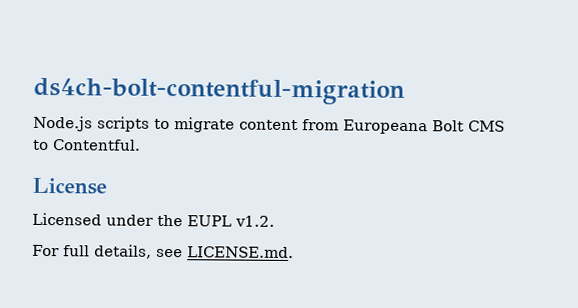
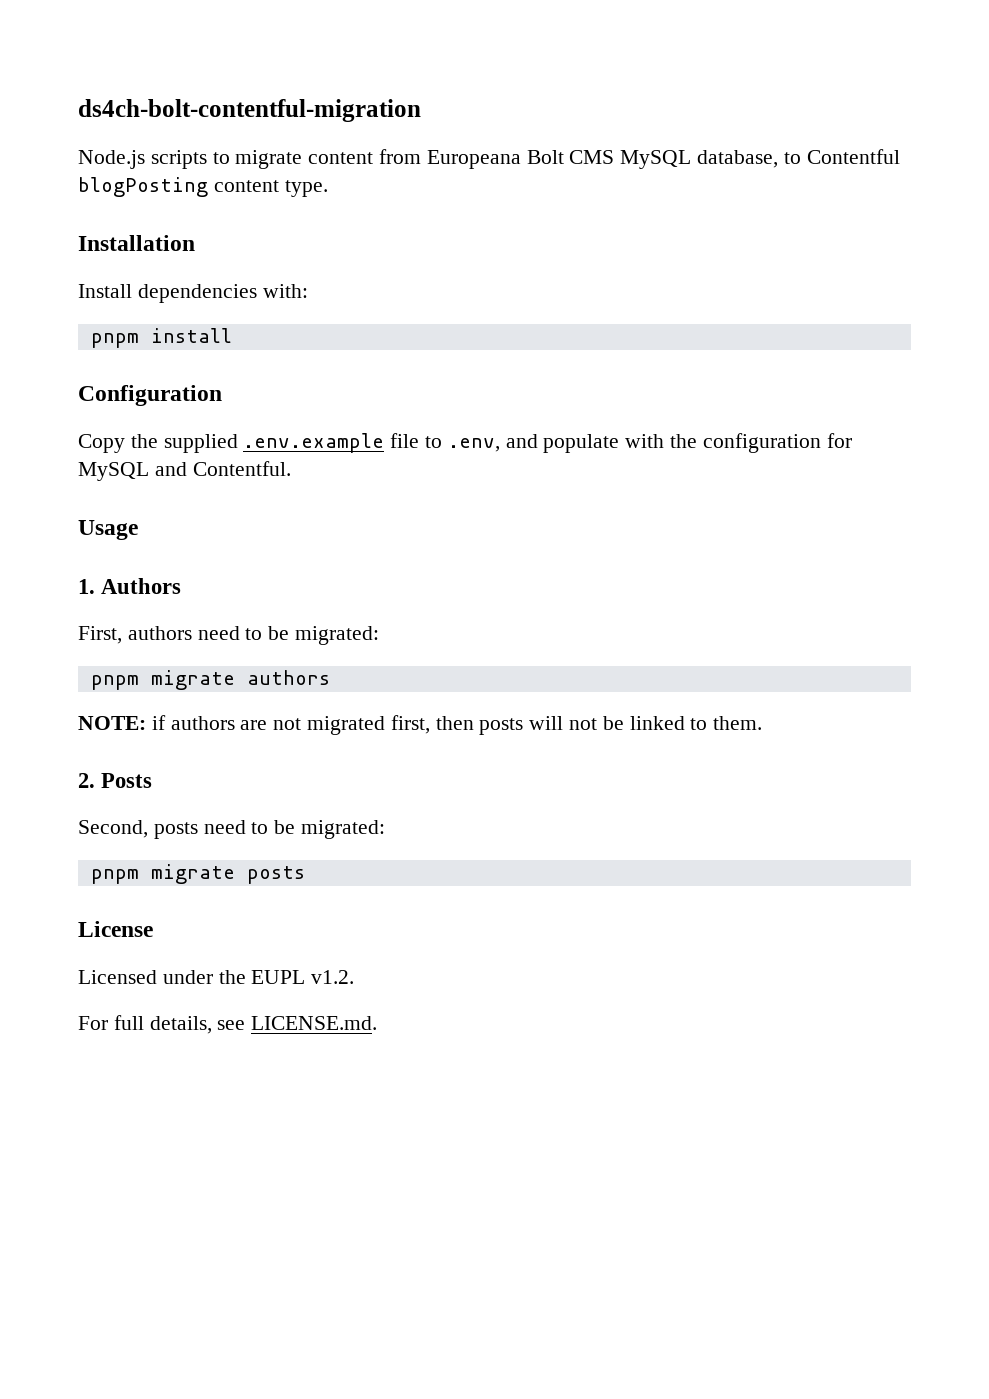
[33,139,141,151] to Contentful. -> [620,149,900,169] [78,177,328,197] [78,235,195,251] [78,284,308,303] [90,328,232,348] [78,385,222,406] [78,433,852,453] [78,461,291,481] [78,520,138,540] [78,578,182,594] [78,626,380,645] [90,670,330,690] [78,715,763,735] [78,773,153,788] [78,820,386,839] [90,864,305,884] MySQL database, to Contentful blogPosting content type. // Installation // Install dependencies with: // pnpm install // Configuration // Copy the supplied .env.example file to .env, and populate with the configuration for MySQL and Contentful. // Usage // 1. Authors // First, authors need to be migrated: // pnpm migrate authors // NOTE: if authors are not migrated first, then posts will not be linked to them. // 2. Posts // Second, posts need to be migrated: // pnpm migrate posts

